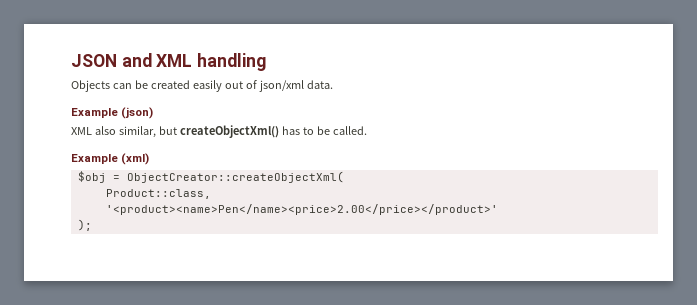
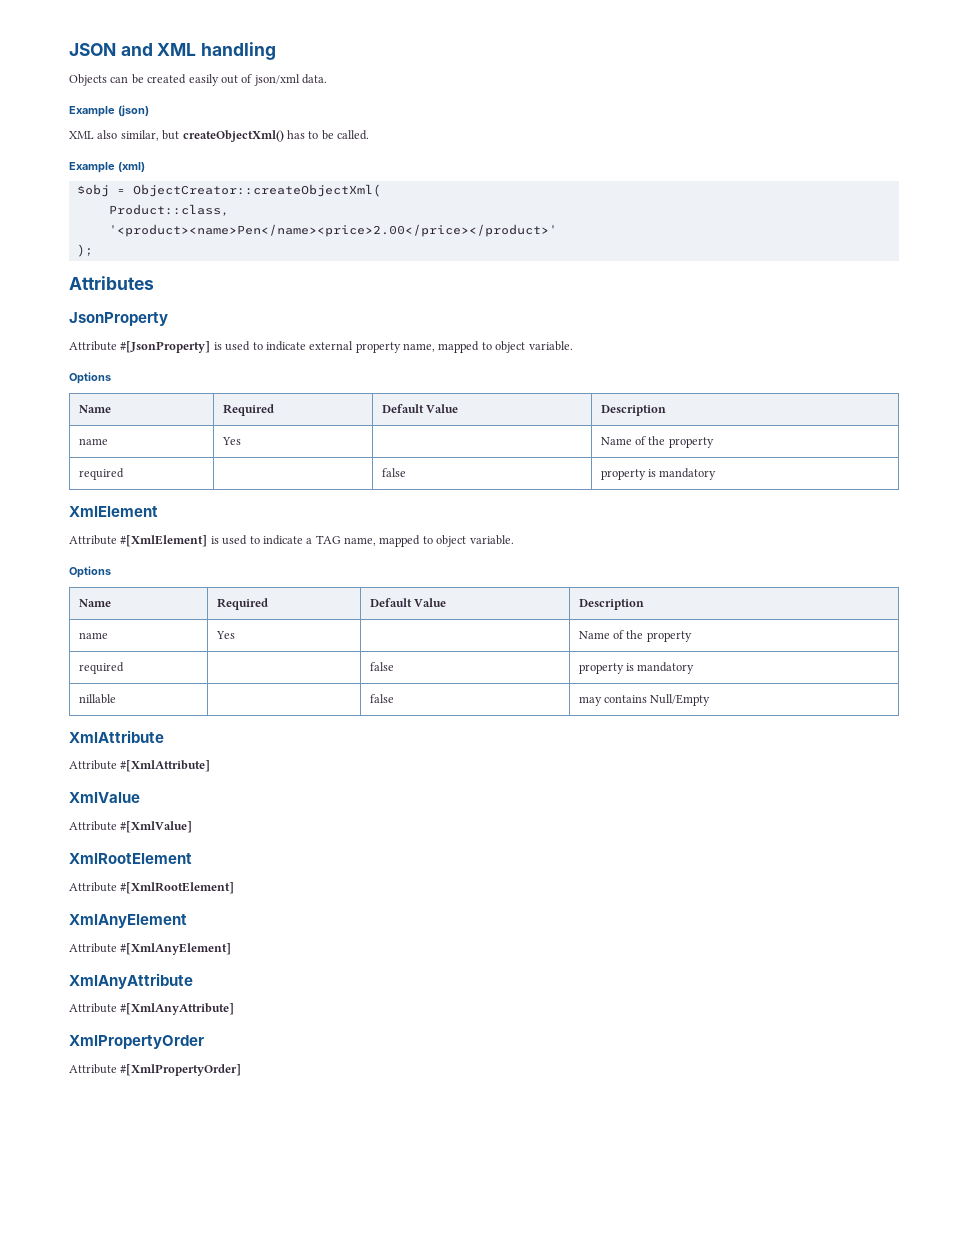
(92, 225) none -> [69,276,154,290] [69,312,168,326] [69,341,573,353] [69,372,111,384] [78,405,111,413] [222,404,274,416] [381,404,459,413] [600,405,666,416] [78,438,108,445] [221,437,241,445] [600,436,714,448] [78,468,124,480] [381,468,406,477] [600,468,717,480] [69,506,158,517] [69,535,514,547] [69,566,111,578] [78,599,111,607] [216,598,268,610] [369,598,447,607] [578,599,644,610] [78,632,108,639] [215,631,235,639] [578,630,692,642] [78,662,124,674] [369,662,394,671] [578,662,695,674] [78,694,116,704] [369,694,394,703] [578,694,711,706] [69,730,164,743] [69,760,211,772] [69,792,140,803] [69,821,193,833] [69,853,192,864] [69,882,235,894] [69,914,187,928] [69,943,232,955] [69,973,193,989] [69,1003,235,1015] [69,1035,204,1049] [69,1064,242,1076] // Attributes // JsonProperty // Attribute #[JsonProperty] is used to indicate external property name, mapped to object variable. // Options // Name | Required | Default Value | Description // name | Yes | | Name of the property // required | | false | property is mandatory // XmlElement // Attribute #[XmlElement] is used to indicate a TAG name, mapped to object variable. // Options // Name | Required | Default Value | Description // name | Yes | | Name of the property // required | | false | property is mandatory // nillable | | false | may contains Null/Empty // XmlAttribute // Attribute #[XmlAttribute] // XmlValue // Attribute #[XmlValue] // XmlRootElement // Attribute #[XmlRootElement] // XmlAnyElement // Attribute #[XmlAnyElement] // XmlAnyAttribute // Attribute #[XmlAnyAttribute] // XmlPropertyOrder // Attribute #[XmlPropertyOrder]

